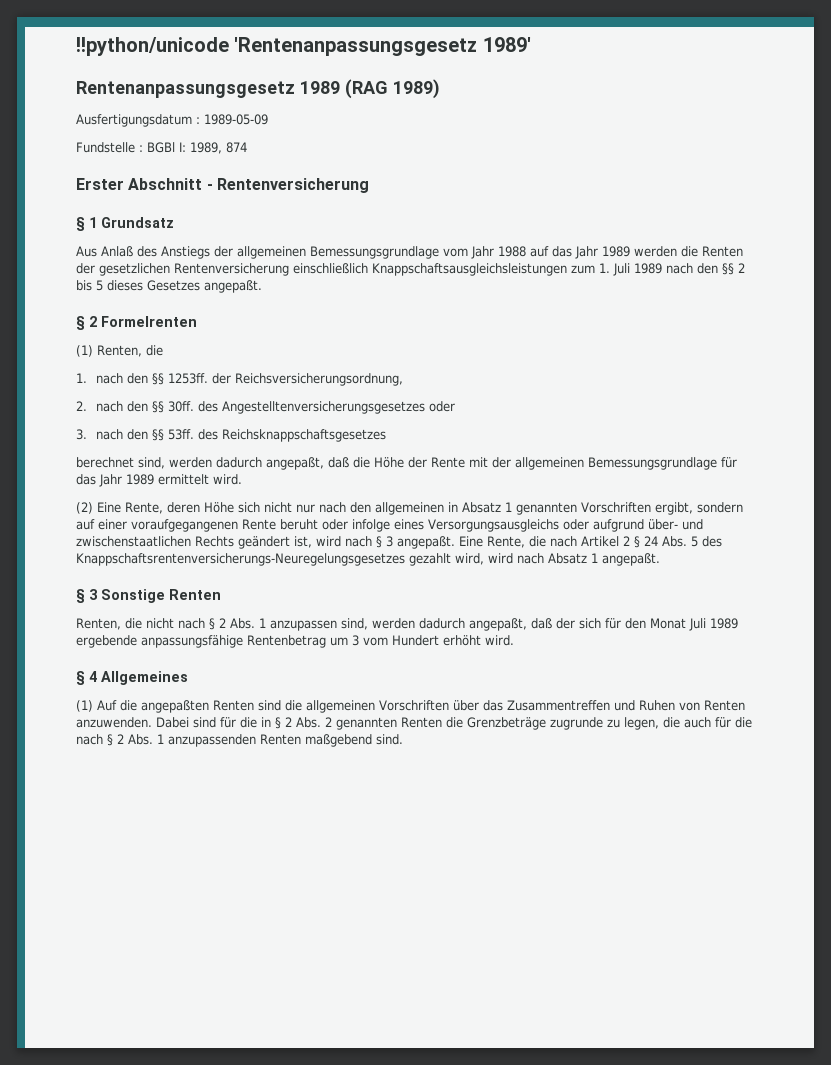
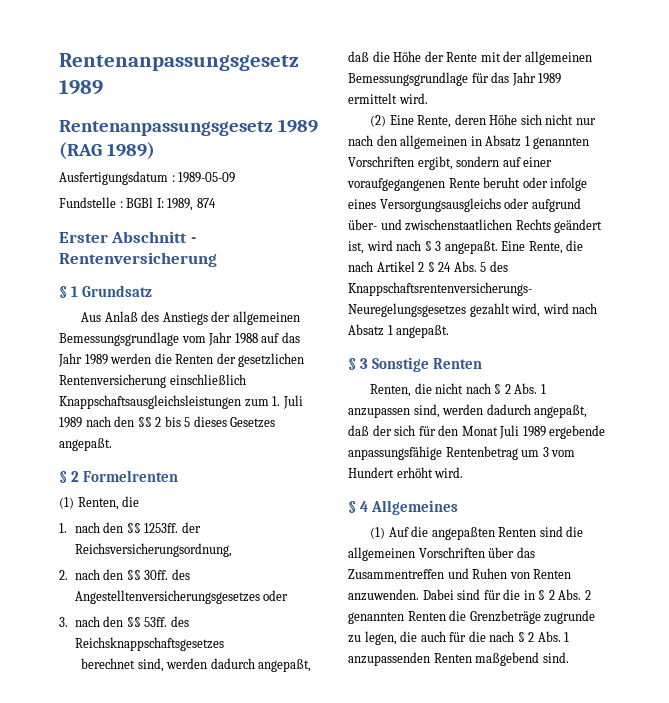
[76,37,531,56] !!python/unicode 'Rentenanpassungsgesetz 1989' -> [59,53,299,71] [59,80,103,95] Rentenanpassungsgesetz 1989

